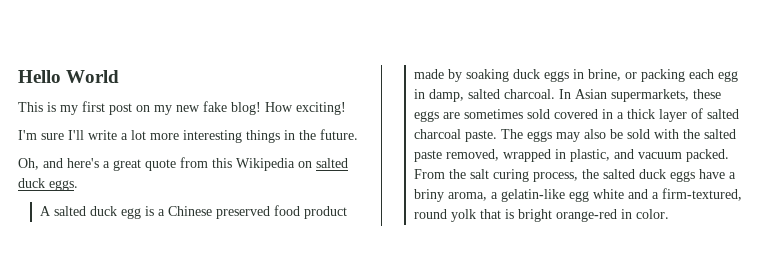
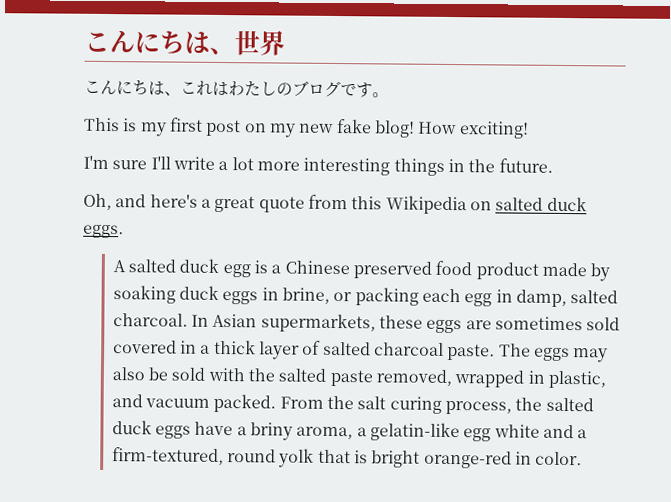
[18,70,120,83] Hello World -> [84,30,285,56] [84,79,389,98] こんにちは、世界 // こんにちは、これはわたしのブログです。

